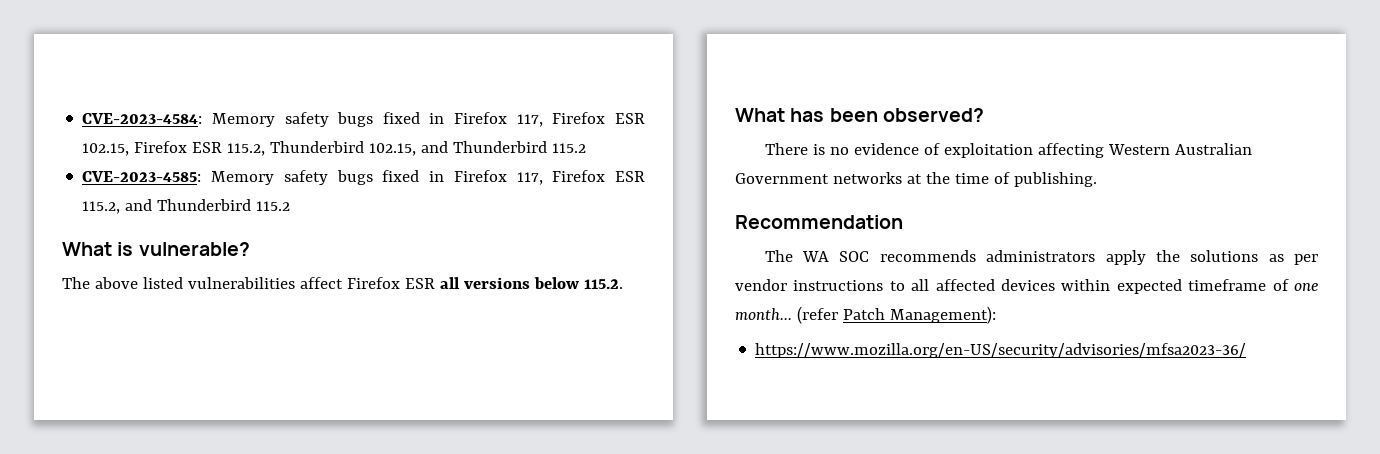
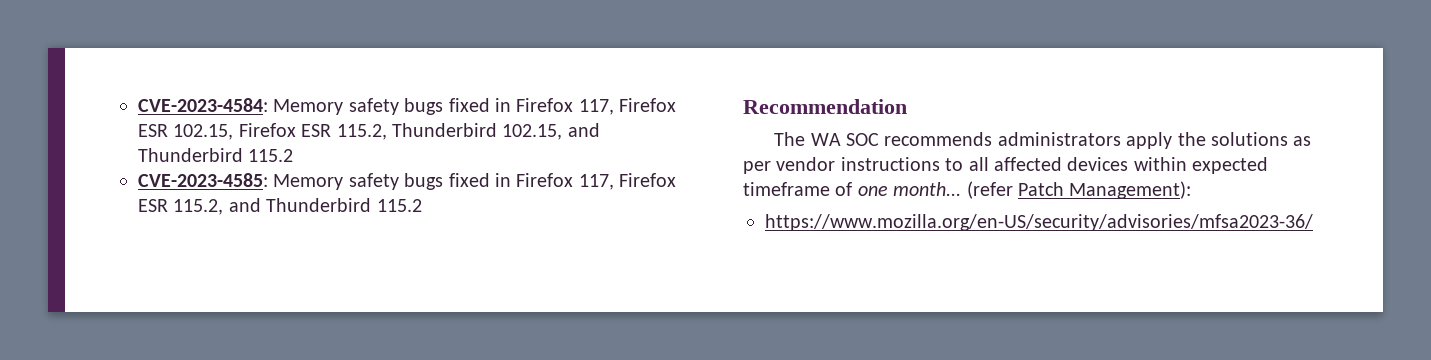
[62,242,250,256] [62,277,623,289] [735,108,984,122] [764,143,1252,158] [735,172,1097,187] // What is vulnerable? // The above listed vulnerabilities affect Firefox ESR all versions below 115.2. // What has been observed? // There is no evidence of exploitation affecting Western Australian Government networks at the time of publishing. -> (422, 205) none

